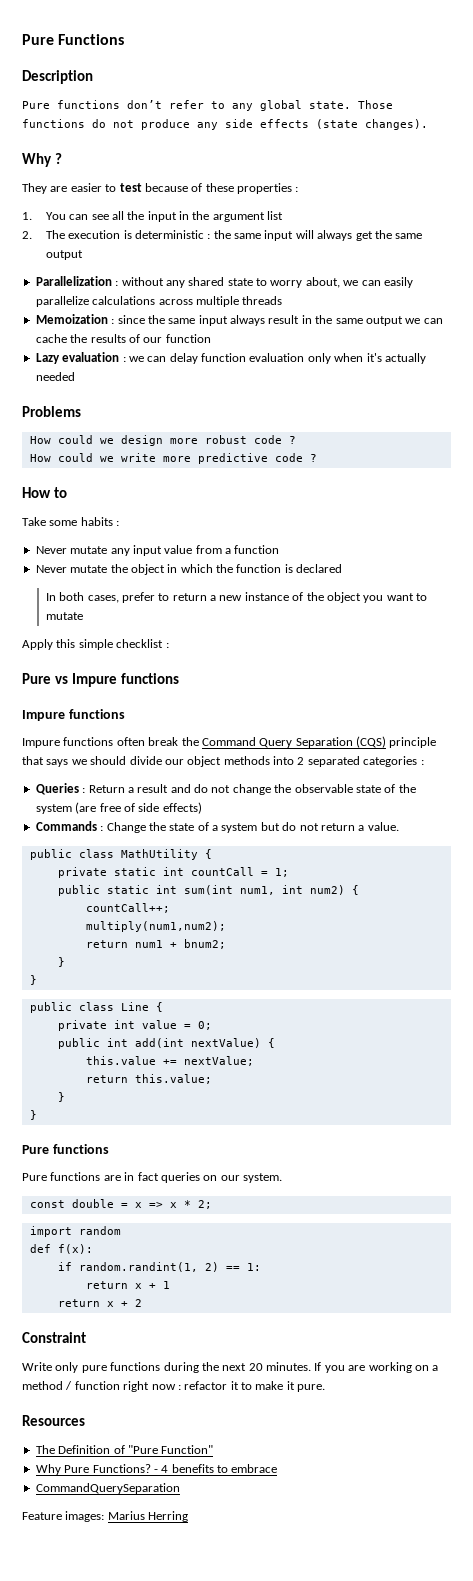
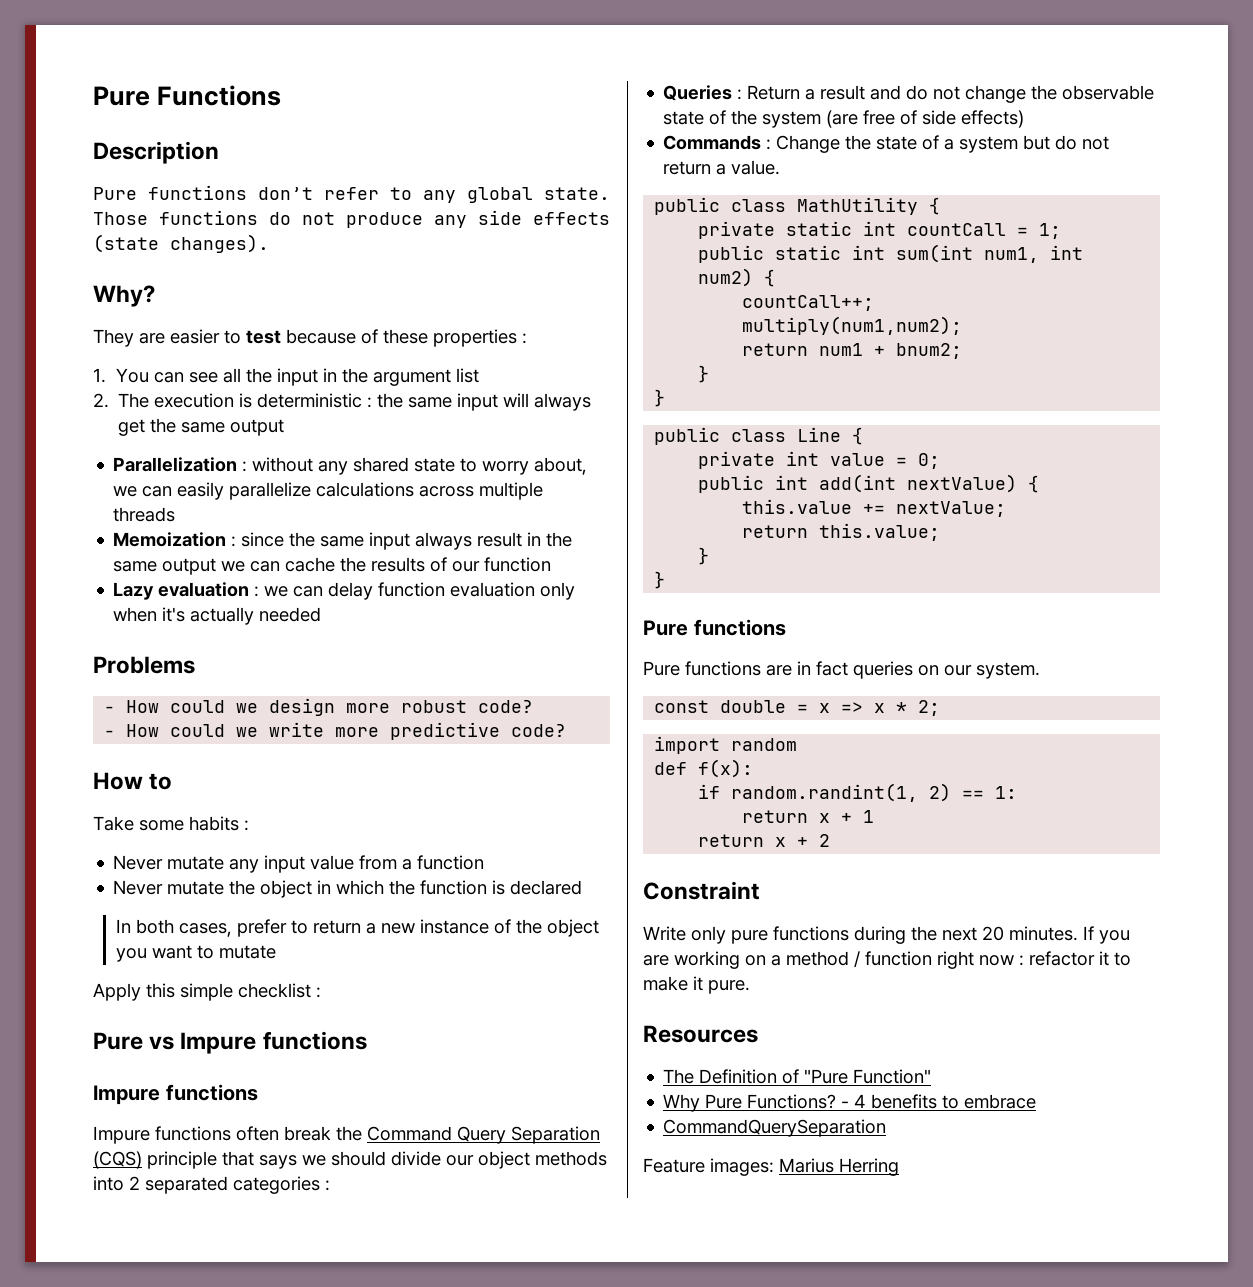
[22,153,62,167] Why ? -> [93,285,155,307] Why?
(81, 411) none -> [104,706,116,713] -
[253,435,296,444] code ? // -> [478,700,534,713] [104,730,116,737] code? // -
[274,453,317,462] code ? -> [511,724,567,737] code?

